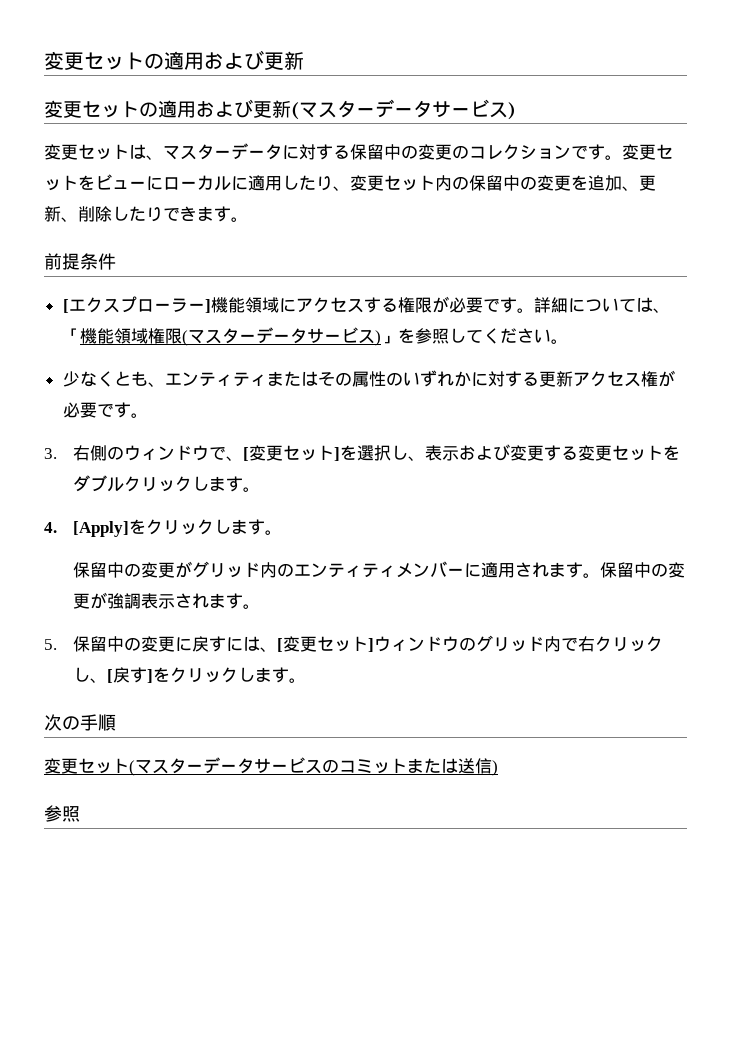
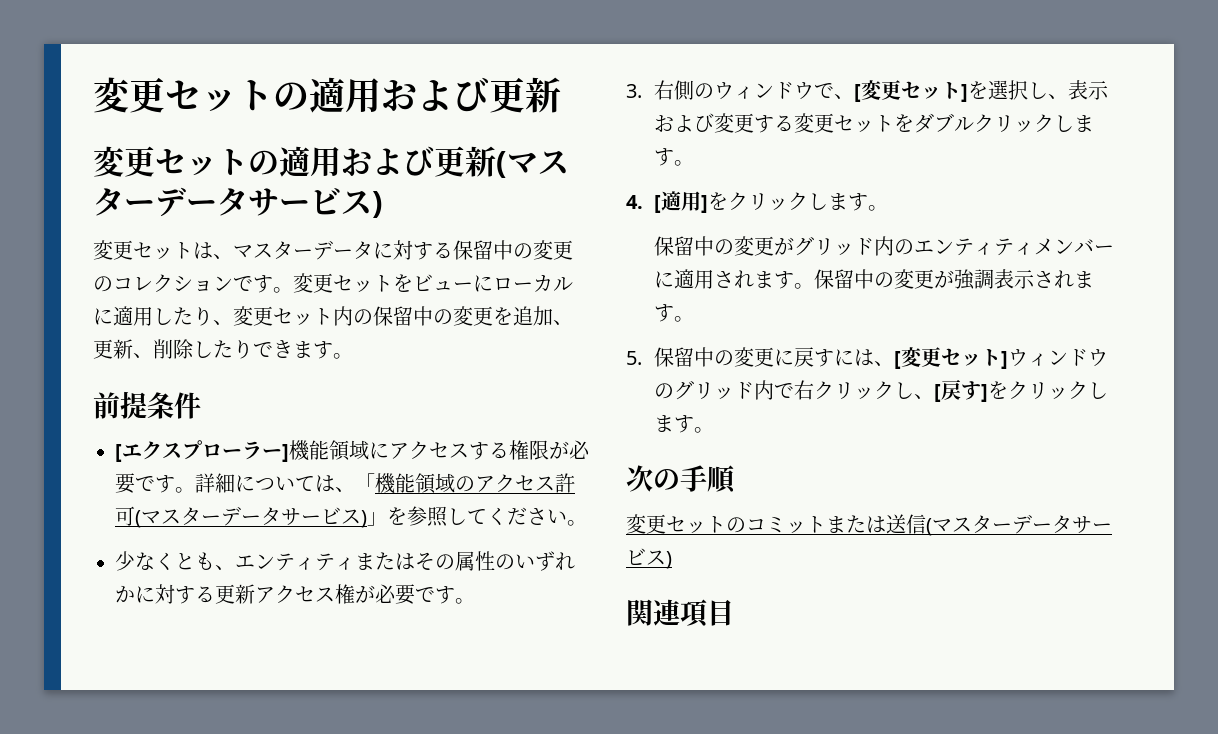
[147,328,182,344] 権限 -> [455,473,575,493] [115,506,135,526] のアクセス許可
[72,521,129,537] [Apply] -> [653,191,708,213] [適用]
[129,757,498,776] [44,805,80,822] (マスターデータサービスのコミットまたは送信) // 参照 -> [726,514,1112,536] [626,548,672,569] [626,599,734,627] のコミットまたは送信(マスターデータサービス) // 関連項目

